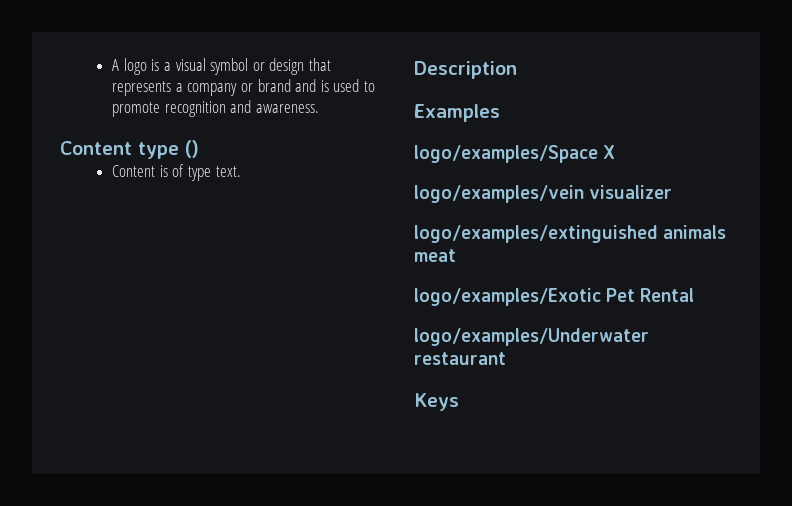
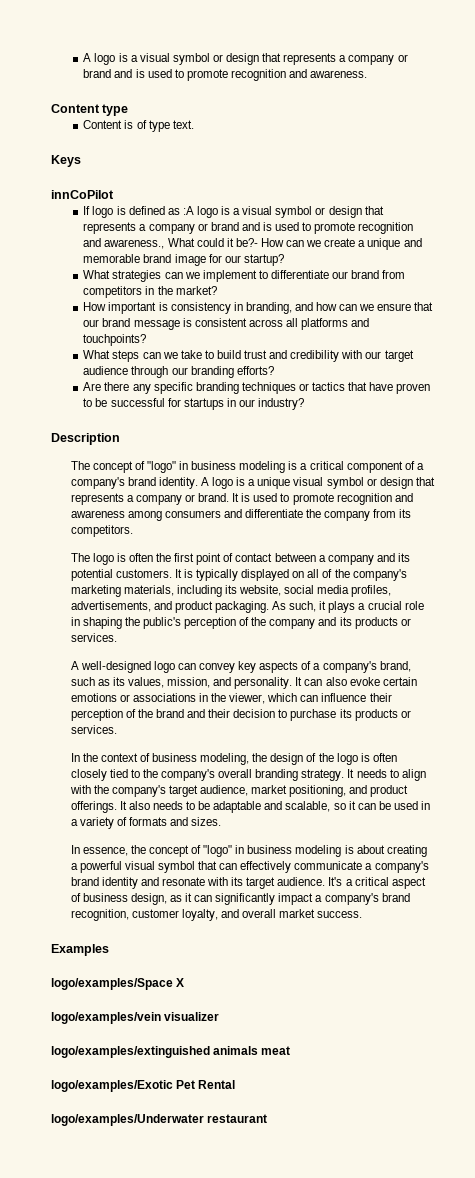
[185,140,199,158] () -> (129, 110) none
[414,61,517,79] Description -> [51,155,81,167] [51,190,114,199] [83,206,384,218] [83,222,414,234] [83,238,422,250] [83,254,284,266] [83,270,406,282] [83,286,217,298] [83,302,434,314] [83,318,370,330] [83,334,147,346] [83,350,414,362] [83,366,274,378] [83,382,431,394] [83,398,305,410] [51,433,120,445] [70,461,424,473] [70,477,435,489] [70,493,413,505] [70,509,412,521] [70,525,133,537] [70,553,411,565] [70,569,407,581] [70,585,392,597] [70,601,424,613] [70,617,411,629] [70,633,117,642] [70,661,411,673] [70,677,417,689] [70,693,392,704] [70,709,411,721] [70,725,117,734] [70,753,397,765] [70,769,426,781] [69,785,409,797] [70,801,431,813] [70,817,222,829] [70,845,427,857] [70,861,429,873] [70,877,426,889] [70,893,410,905] [70,909,363,921] Keys // innCoPilot // If logo is defined as :A logo is a visual symbol or design that represents a company or brand and is used to promote recognition and awareness., What could it be?- How can we create a unique and memorable brand image for our startup? // What strategies can we implement to differentiate our brand from competitors in the market? // How important is consistency in branding, and how can we ensure that our brand message is consistent across all platforms and touchpoints? // What steps can we take to build trust and credibility with our target audience through our branding efforts? // Are there any specific branding techniques or tactics that have proven to be successful for startups in our industry? // Description // The concept of "logo" in business modeling is a critical component of a company's brand identity. A logo is a unique visual symbol or design that represents a company or brand. It is used to promote recognition and awareness among consumers and differentiate the company from its competitors. // The logo is often the first point of contact between a company and its potential customers. It is typically displayed on all of the company's marketing materials, including its website, social media profiles, advertisements, and product packaging. As such, it plays a crucial role in shaping the public's perception of the company and its products or services. // A well-designed logo can convey key aspects of a company's brand, such as its values, mission, and personality. It can also evoke certain emotions or associations in the viewer, which can influence their perception of the brand and their decision to purchase its products or services. // In the context of business modeling, the design of the logo is often closely tied to the company's overall branding strategy. It needs to align with the company's target audience, market positioning, and product offerings. It also needs to be adaptable and scalable, so it can be used in a variety of formats and sizes. // In essence, the concept of "logo" in business modeling is about creating a powerful visual symbol that can effectively communicate a company's brand identity and resonate with its target audience. It's a critical aspect of business design, as it can significantly impact a company's brand recognition, customer loyalty, and overall market success.
[414,393,459,411] // Keys -> (268, 1118) none

